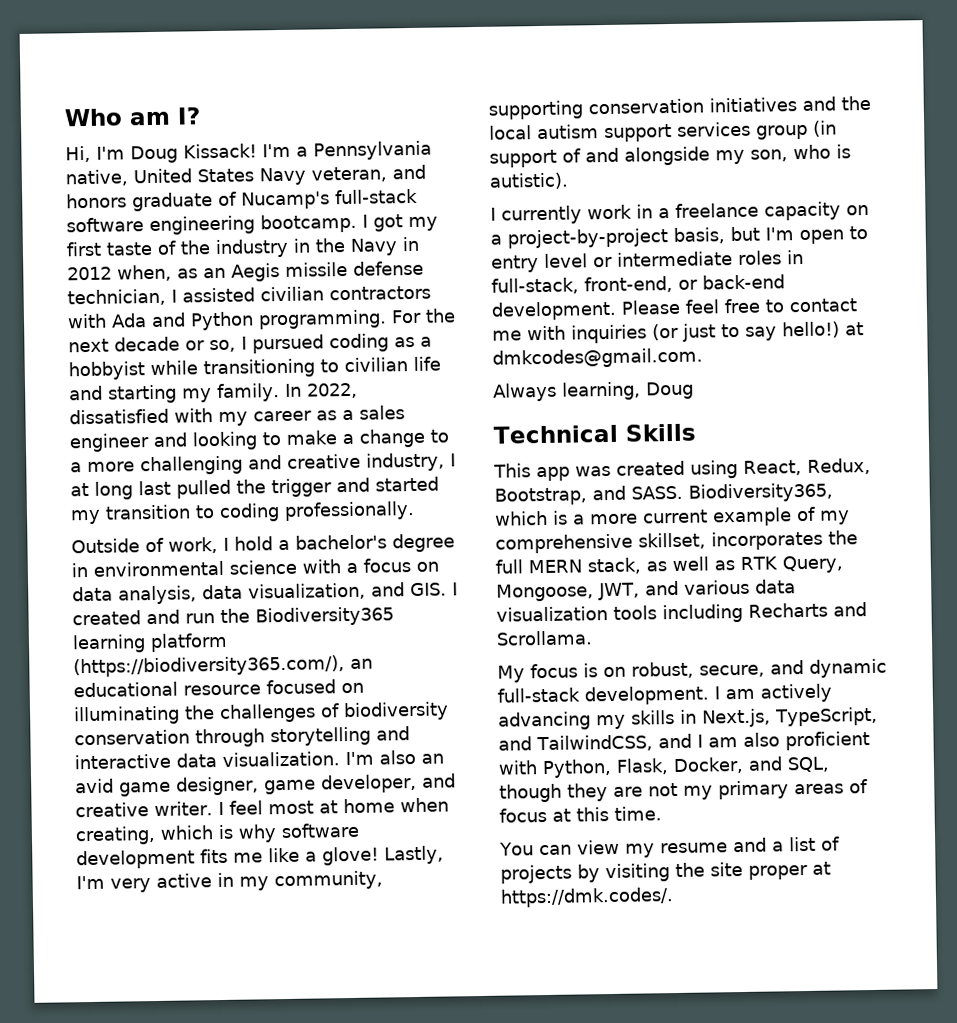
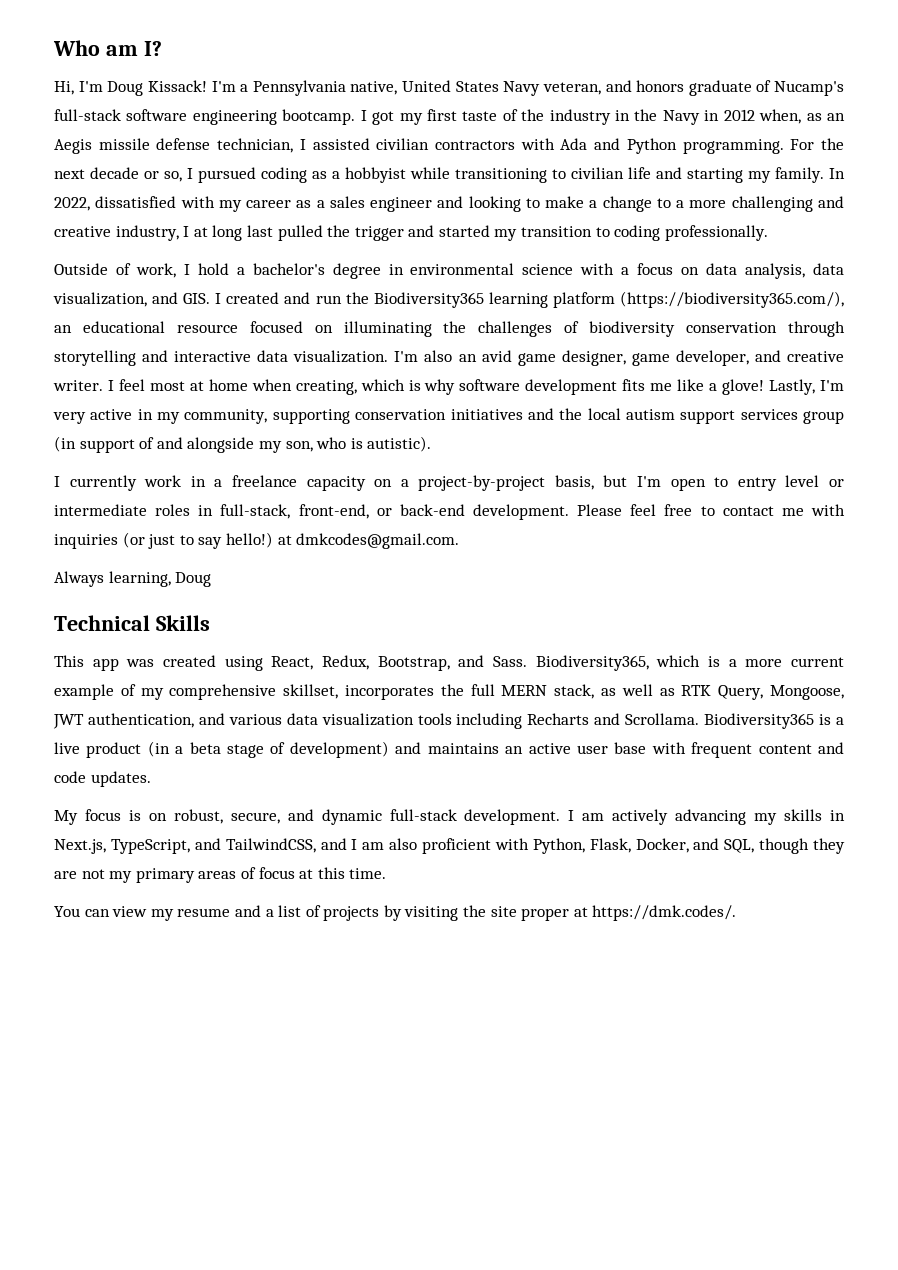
[631,485,683,500] SASS. -> [493,656,527,667] Sass.
[598,582,640,601] JWT, -> [53,713,194,729] JWT authentication,
(593, 638) none -> [704,713,844,729] [54,741,844,758] [54,771,151,787] Biodiversity365 is a live product (in a beta stage of development) and maintains an active user base with frequent content and code updates.

